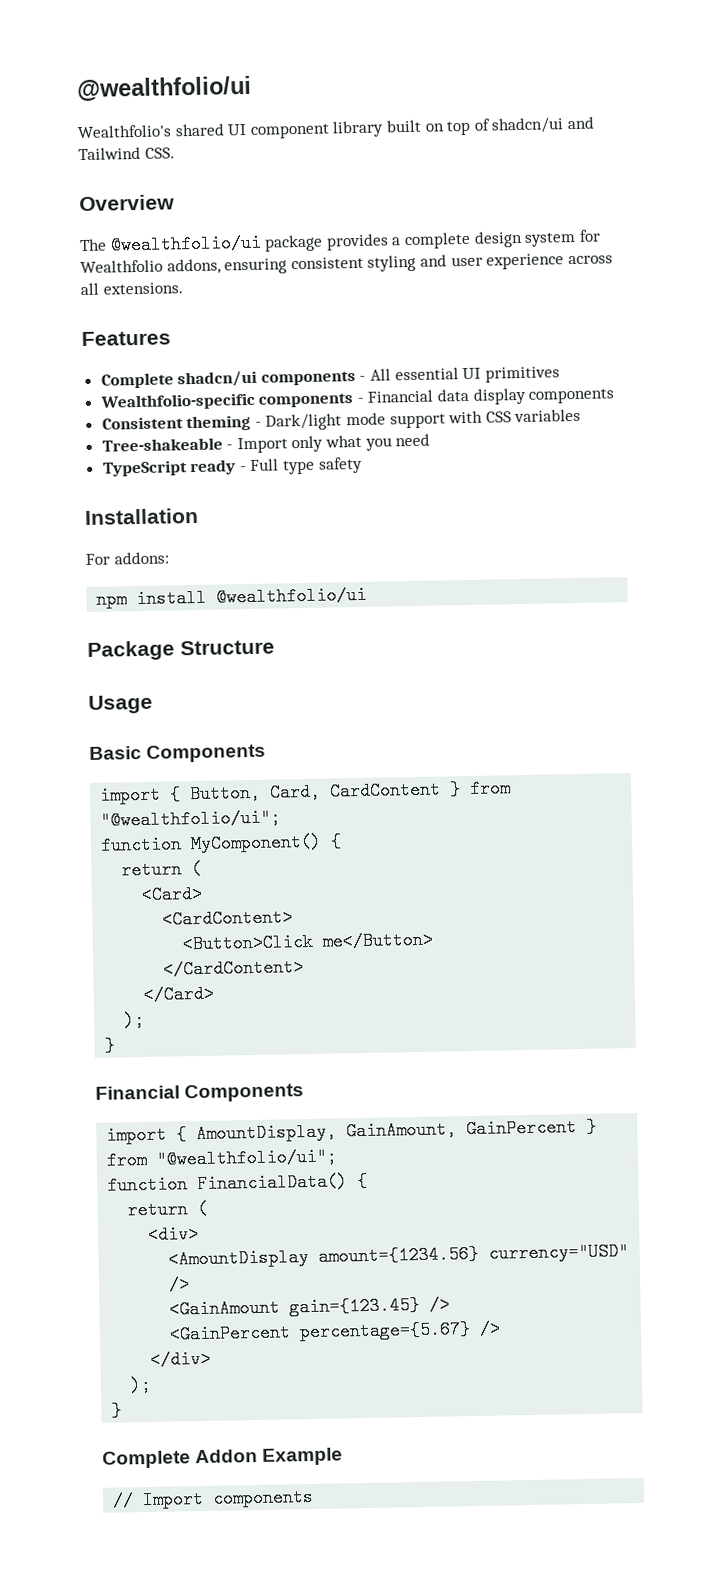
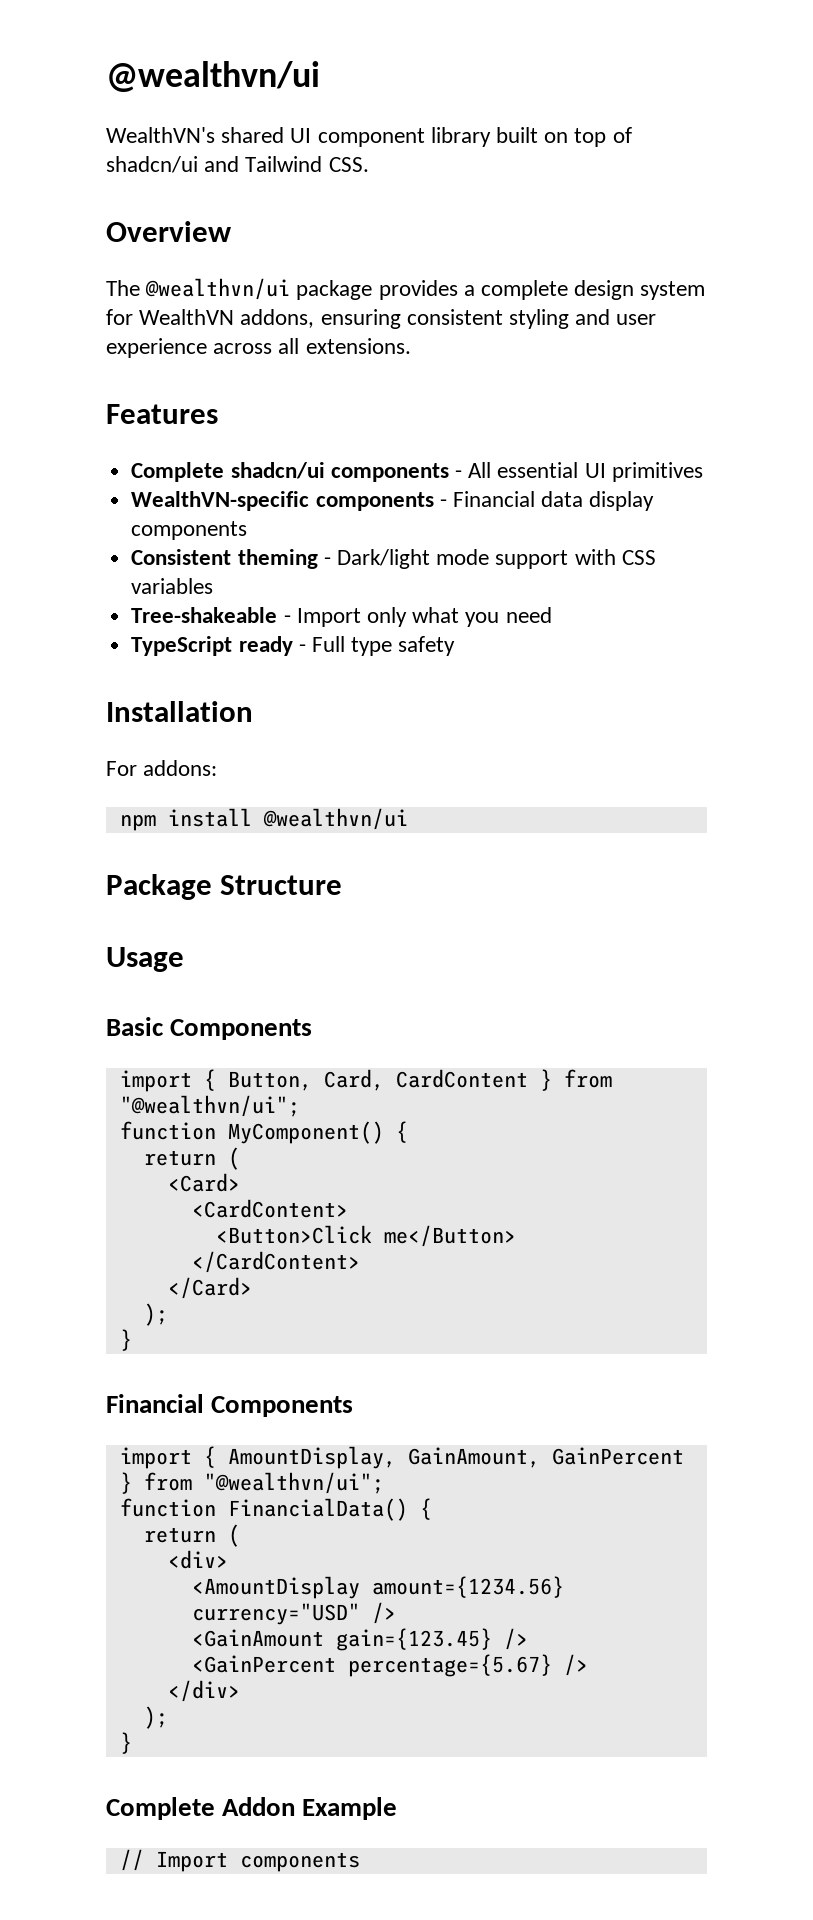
[76,75,252,102] [77,124,172,139] @wealthfolio/ui // Wealthfolio's -> [106,61,320,92] [106,127,215,143] @wealthvn/ui // WealthVN's
[109,233,262,255] @wealthfolio/ui -> [145,278,291,300] @wealthvn/ui
[80,259,163,274] Wealthfolio -> [139,309,235,325] WealthVN
[99,392,256,411] Wealthfolio-specific -> [131,491,310,511] WealthVN-specific
[216,585,368,607] @wealthfolio/ui -> [262,808,408,830] @wealthvn/ui
[100,808,282,830] "@wealthfolio/ui"; -> [119,1095,300,1117] "@wealthvn/ui";
[156,1147,338,1169] "@wealthfolio/ui"; -> [203,1472,384,1494] "@wealthvn/ui";

